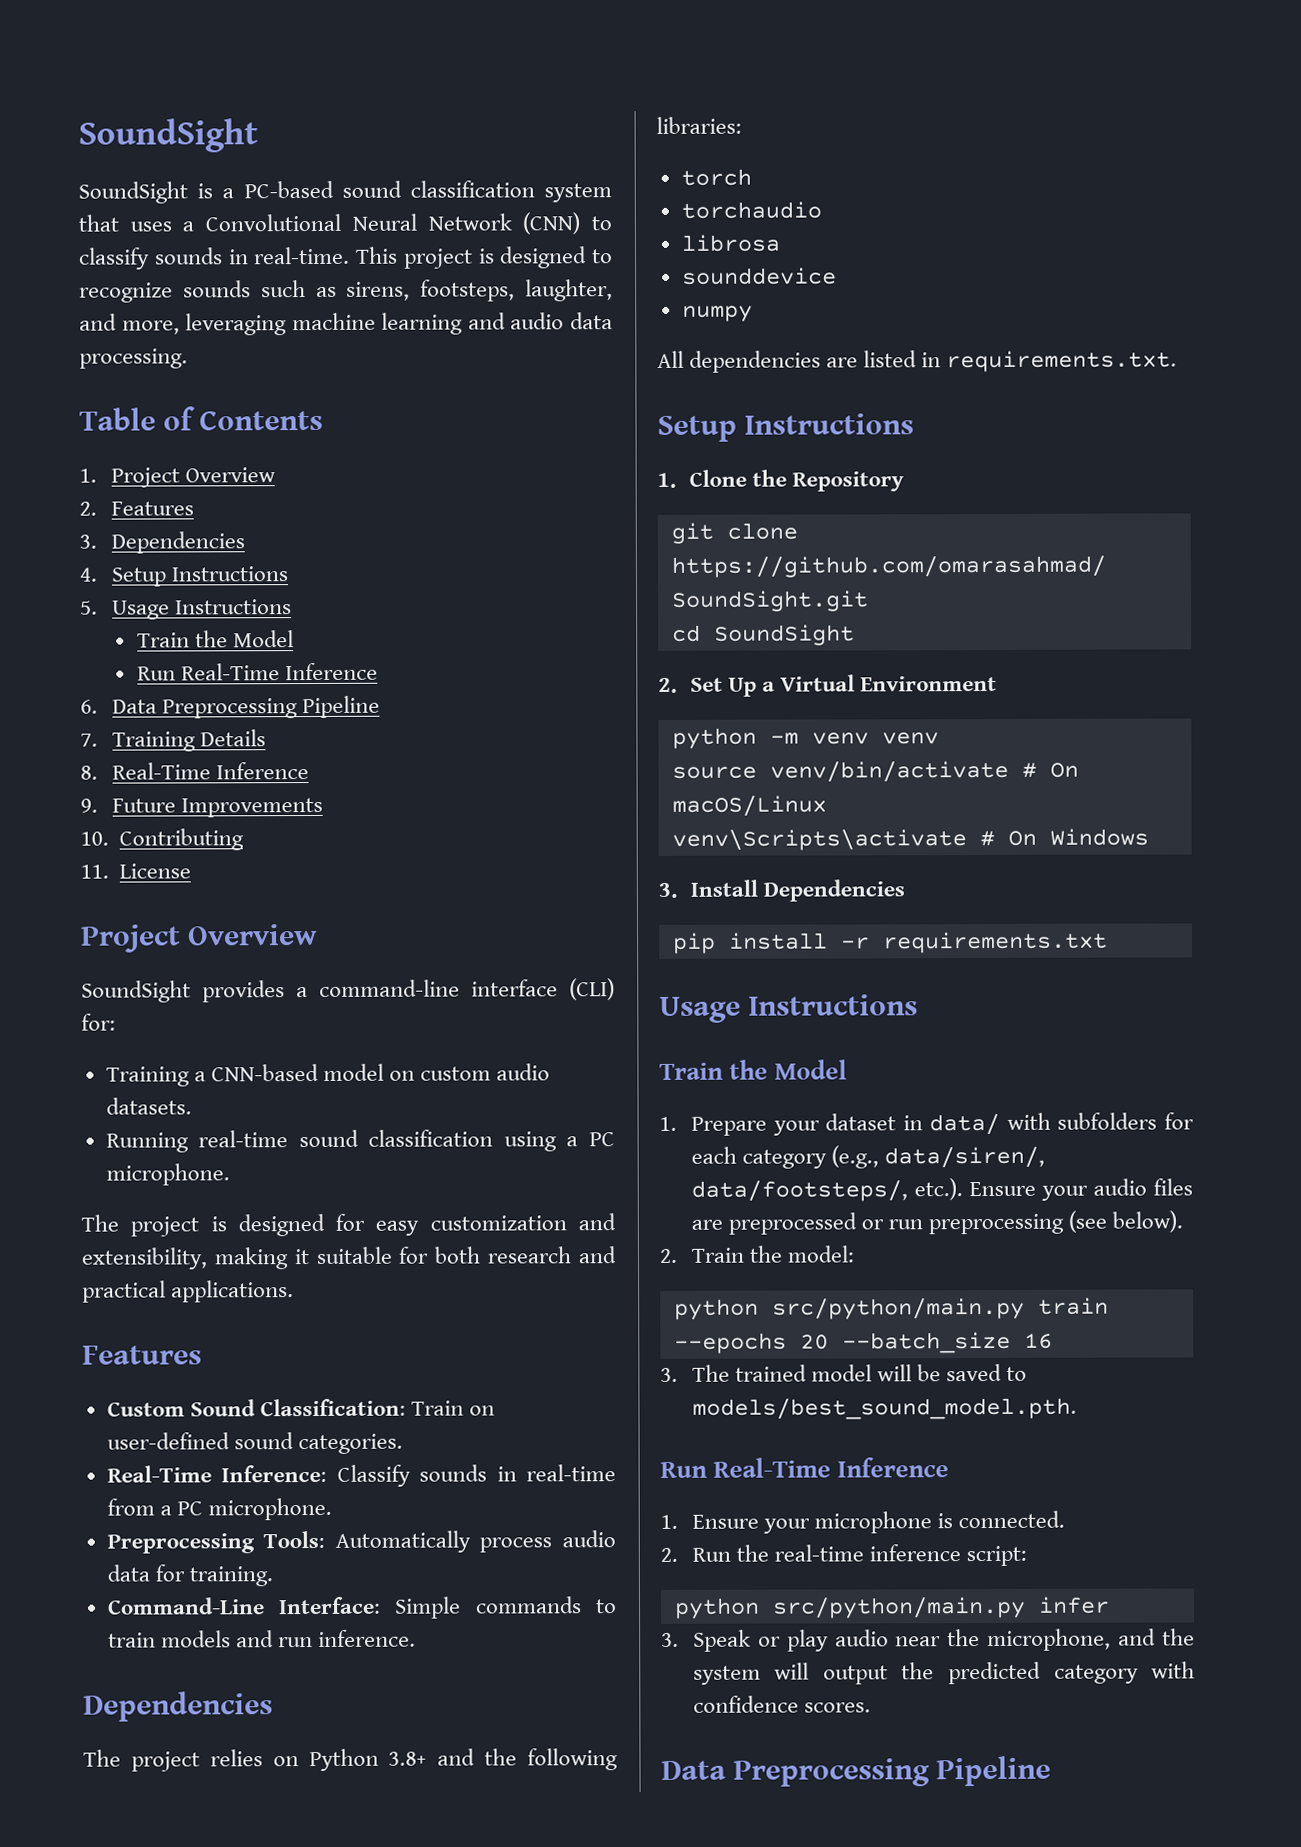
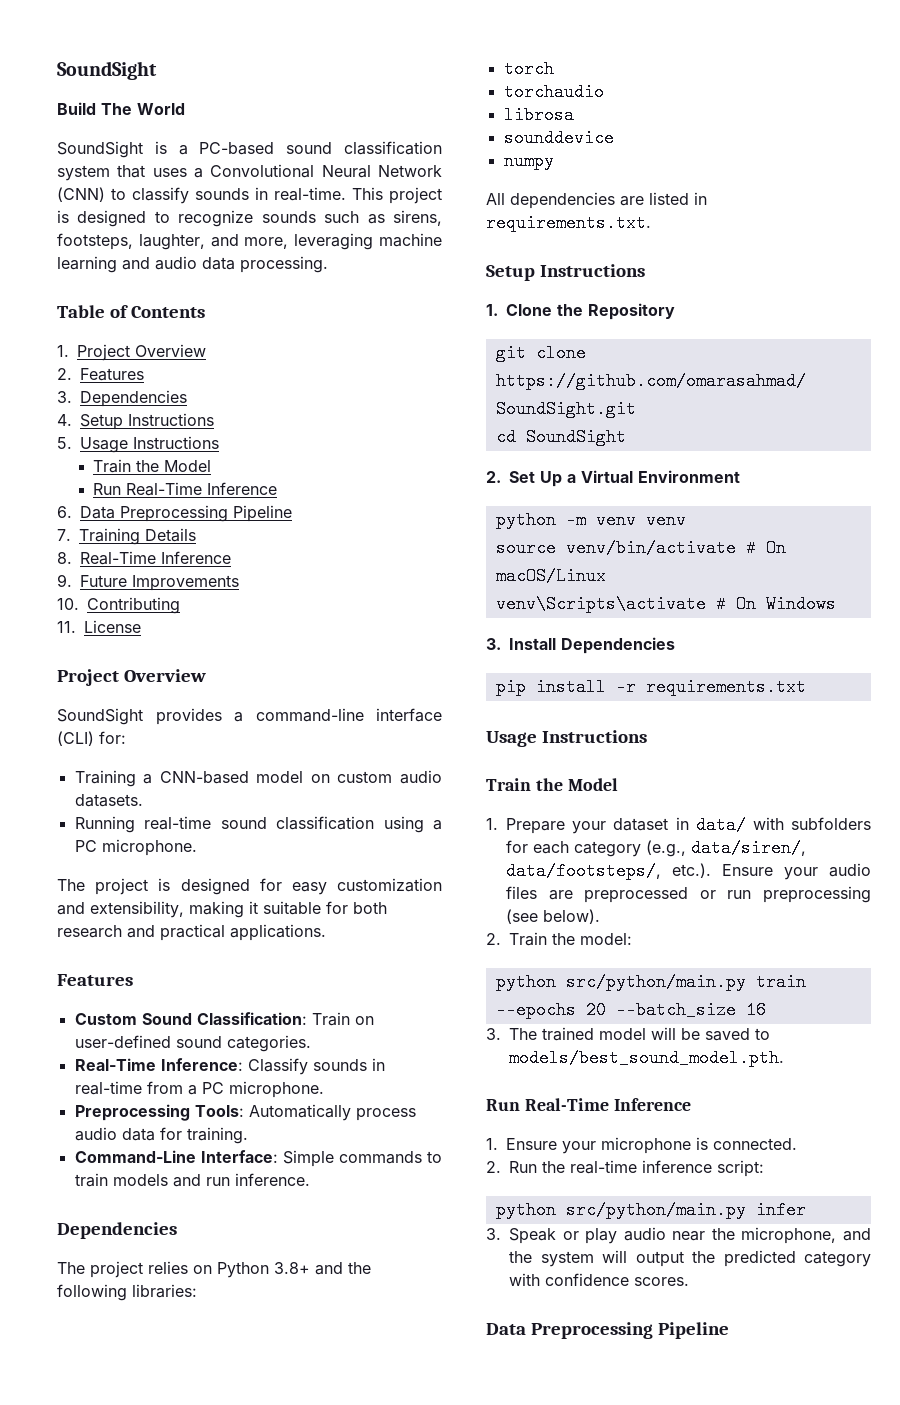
[78,118,258,153] SoundSight -> [57,61,157,80] [57,102,185,115] SoundSight // Build The World

